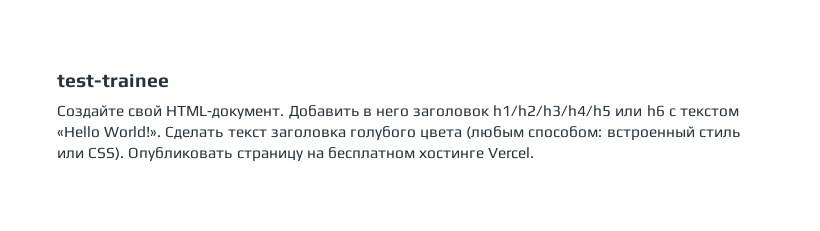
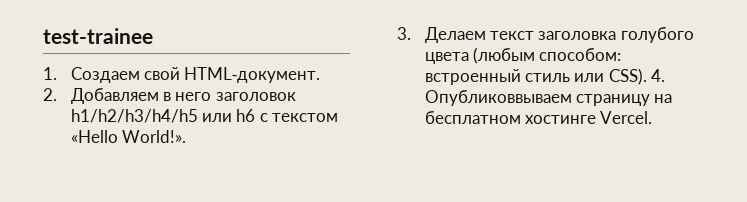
[57,105,124,119] Создайте -> [43,67,140,83] 1. Создаем
[288,105,359,119] Добавить -> [43,88,159,104] // 2. Добавляем
[165,126,224,140] Сделать -> [397,27,486,43] // 3. Делаем
[128,147,233,162] Опубликовать -> [651,69,666,82] [424,90,572,106] 4. Опубликоввываем

